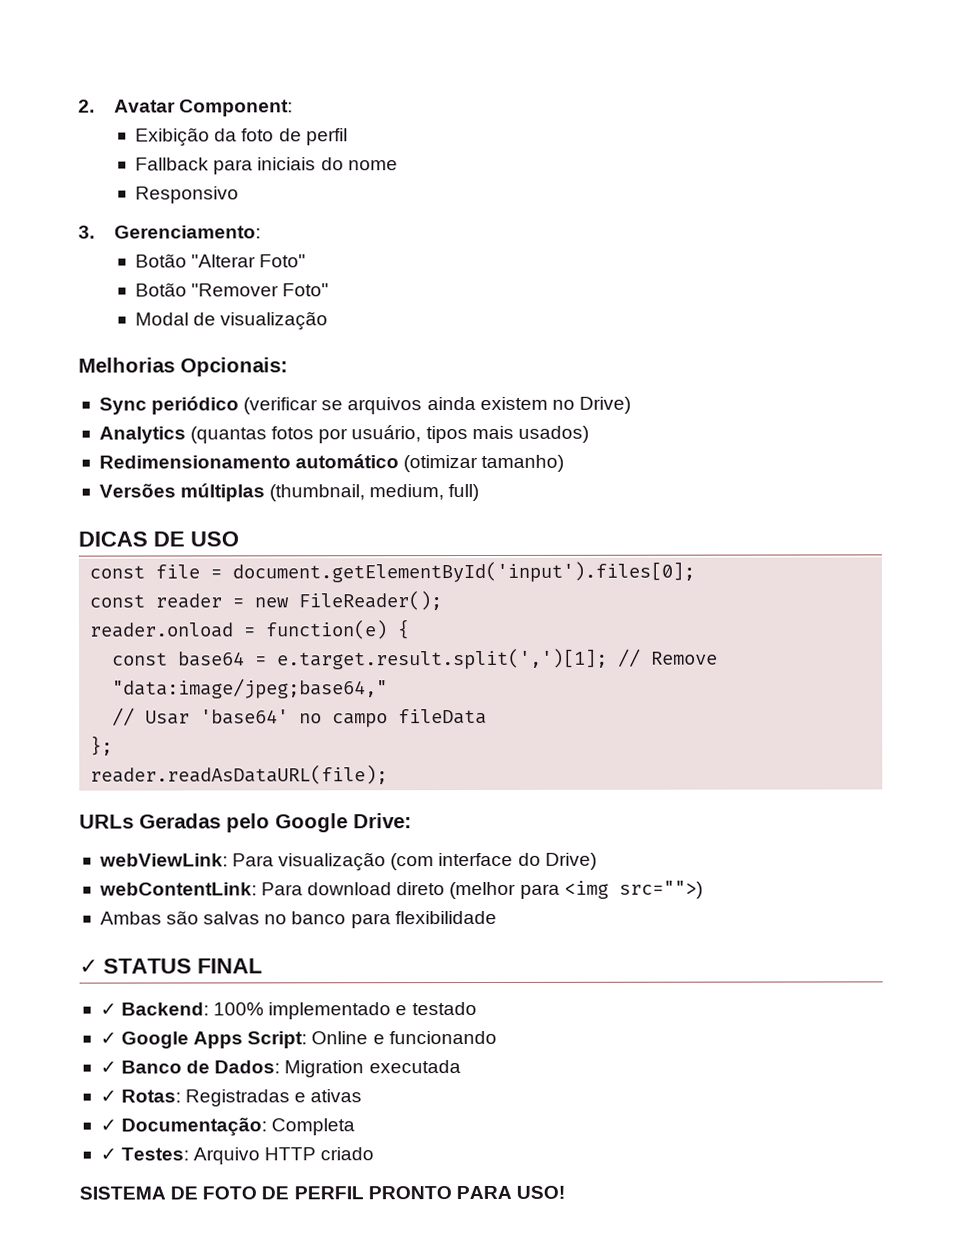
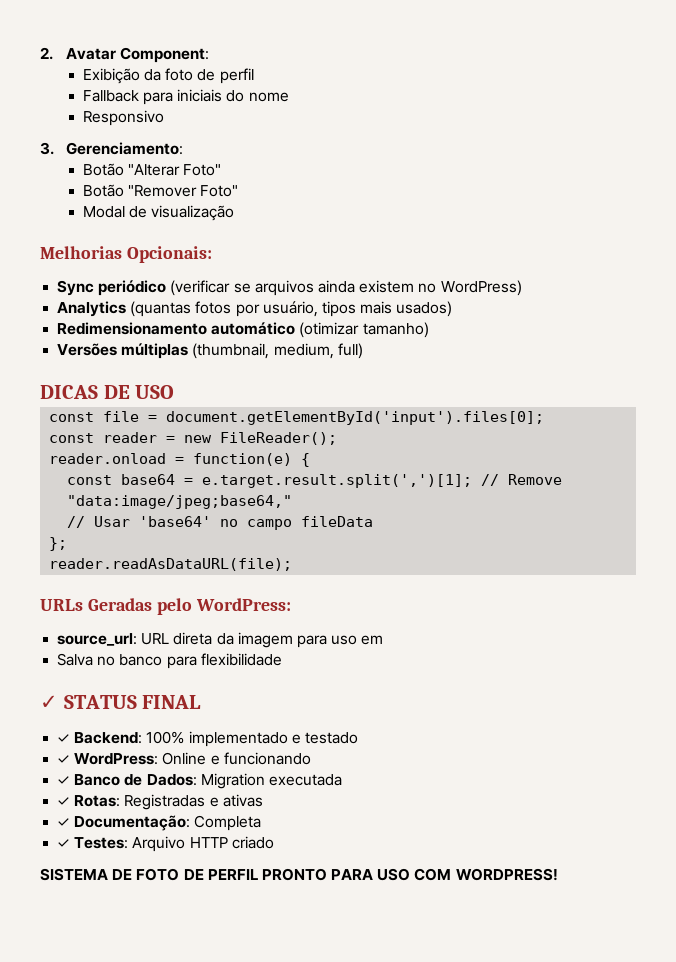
[578,396,631,414] Drive) -> [440,280,522,296] WordPress)
[275,813,412,833] [98,852,597,872] [98,880,703,900] [99,910,261,925] Google Drive: // webViewLink: Para visualização (com interface do Drive) // webContentLink: Para download direto (melhor para <img src="">) // Ambas são salvas -> [195,598,291,611] [57,632,384,648] [57,653,94,666] WordPress: // source_url: URL direta da imagem para uso em // Salva
[121,1031,308,1049] Google Apps Script: -> [74,753,159,765] WordPress:
[515,1185,565,1199] USO! -> [377,868,558,881] USO COM WORDPRESS!

